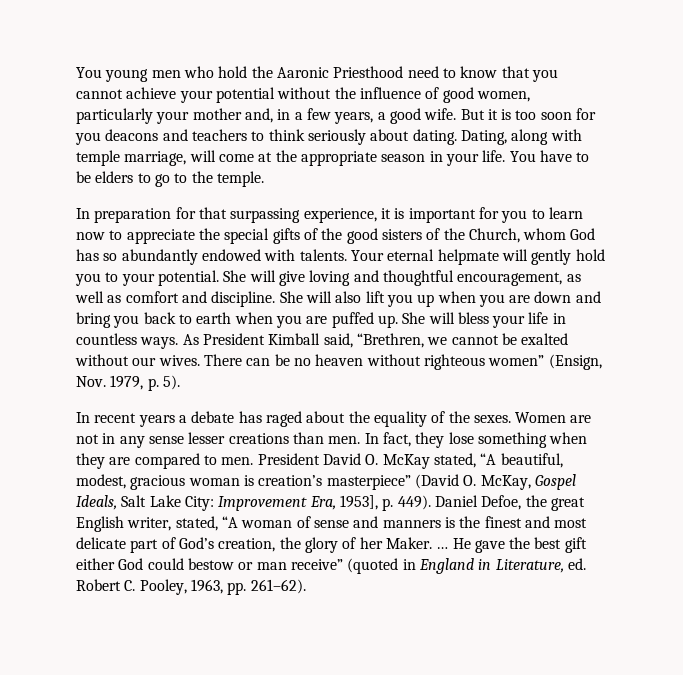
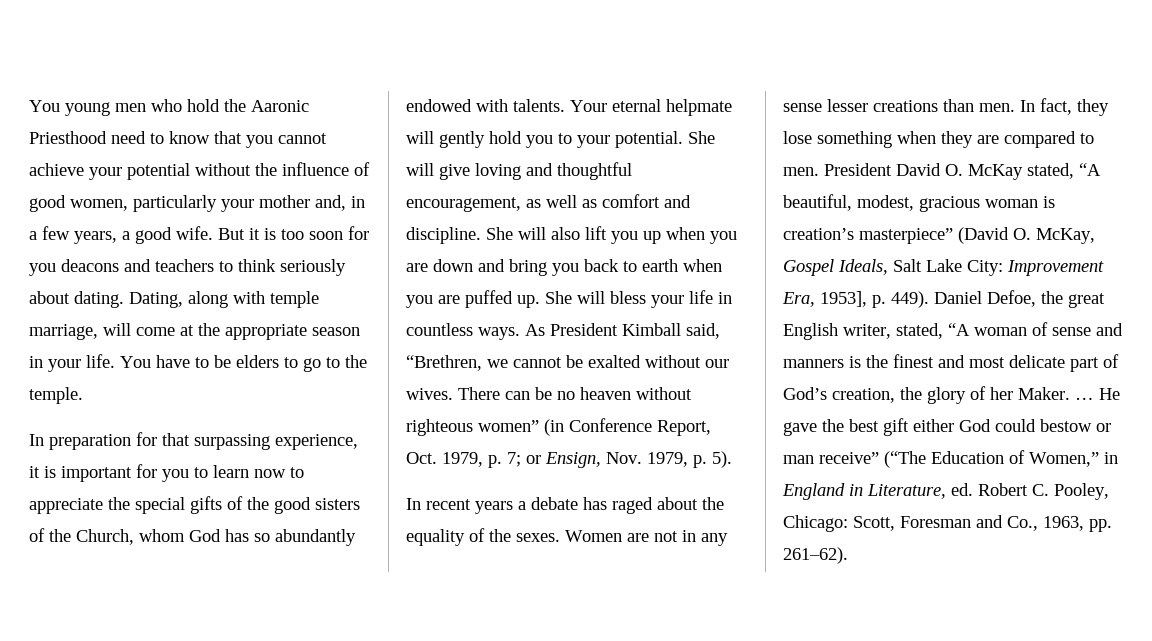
[548,354,602,370] (Ensign, -> [544,418,711,436] [406,452,601,468] (in Conference Report, Oct. 1979, p. 7; or Ensign,
[347,558,399,574] (quoted -> [884,450,1099,468] (“The Education of Women,”
(187, 587) none -> [783,515,1038,532] Chicago: Scott, Foresman and Co.,

